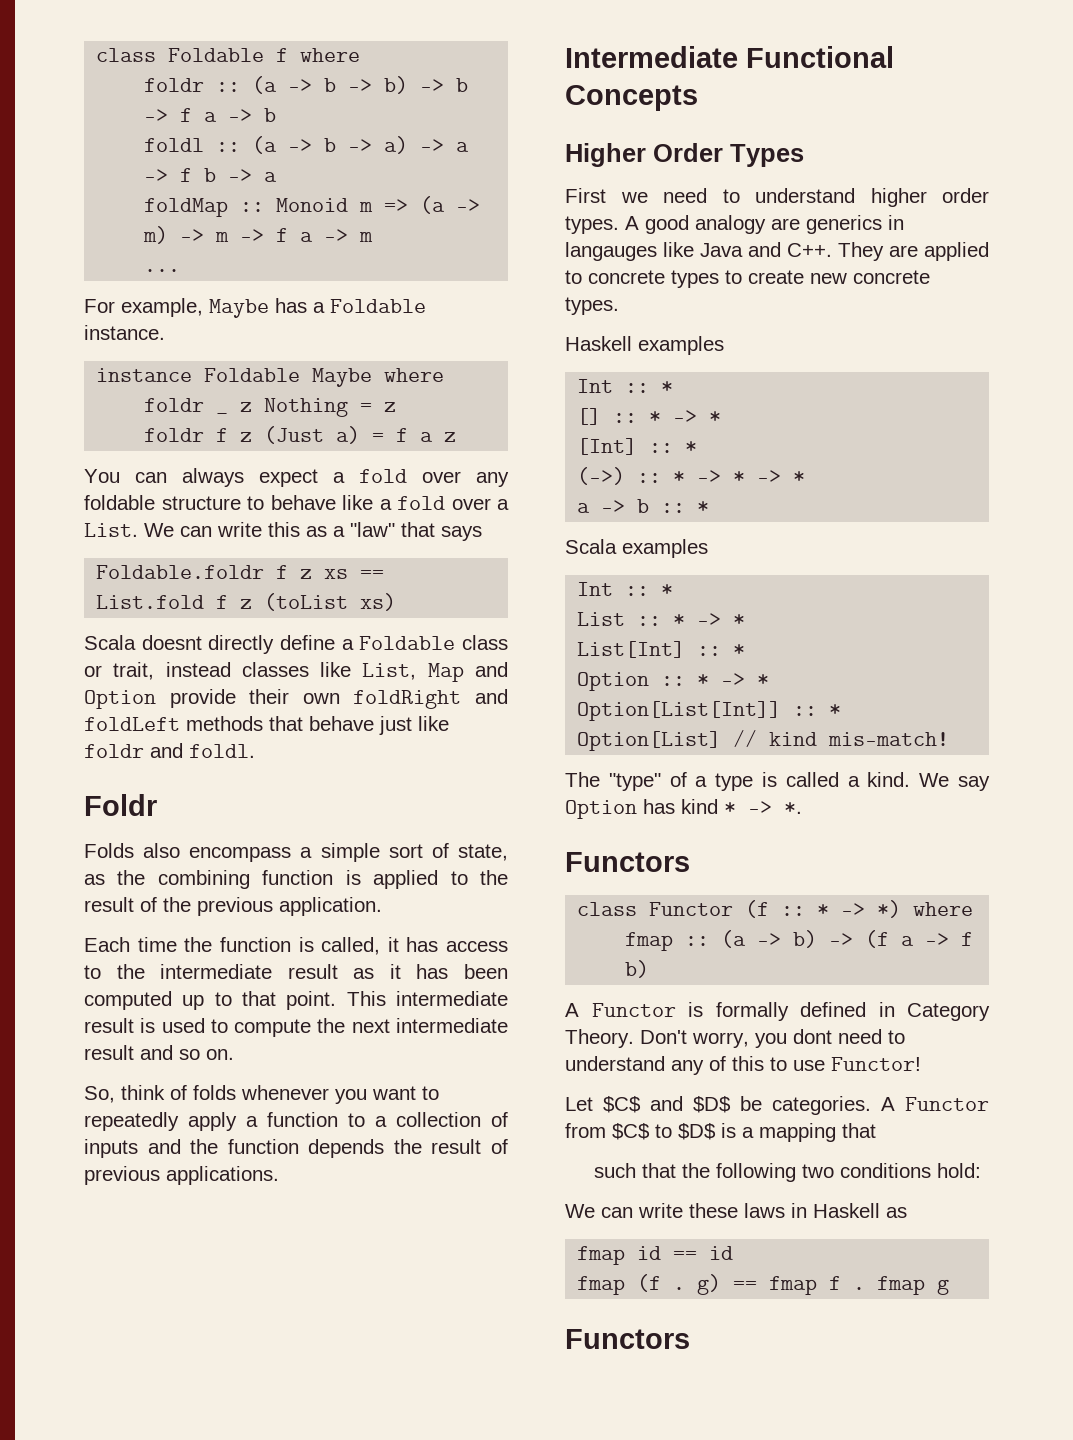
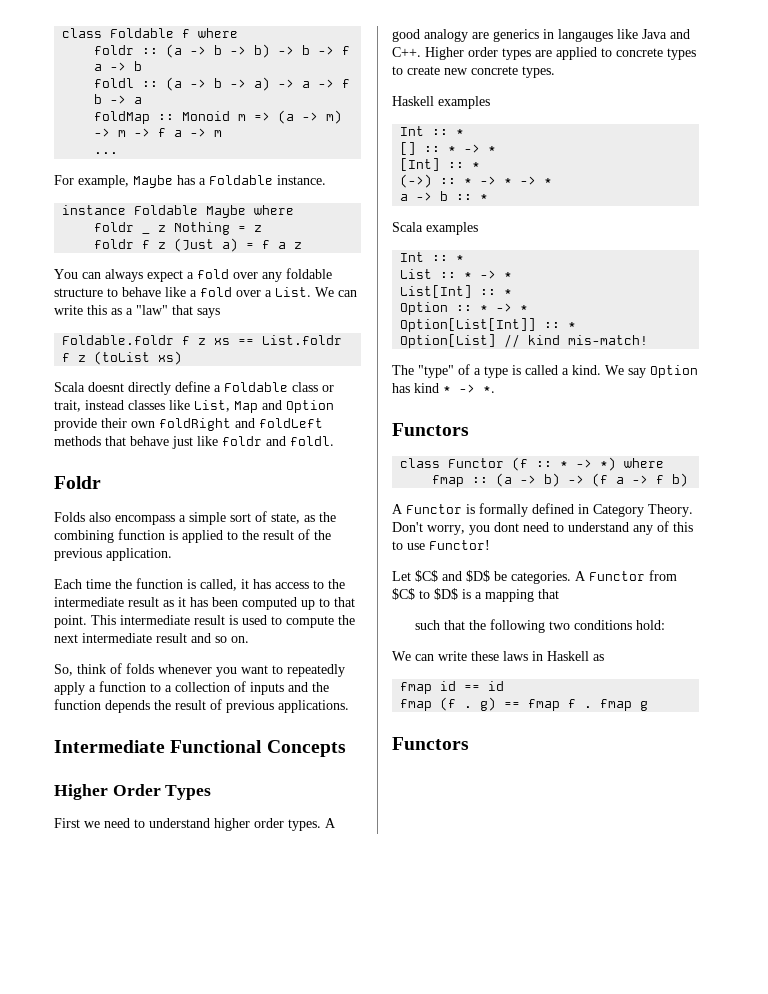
[96,595,205,609] List.fold -> [262,335,343,345] List.foldr
[838,242,884,261] They -> [425,47,531,60] Higher order types

